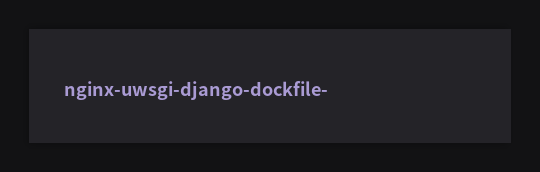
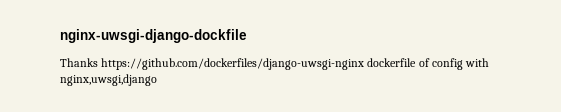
[64,81,328,100] nginx-uwsgi-django-dockfile- -> [60,29,247,43] [60,58,490,70] [60,74,157,86] nginx-uwsgi-django-dockfile // Thanks https://github.com/dockerfiles/django-uwsgi-nginx dockerfile of config with nginx,uwsgi,django

